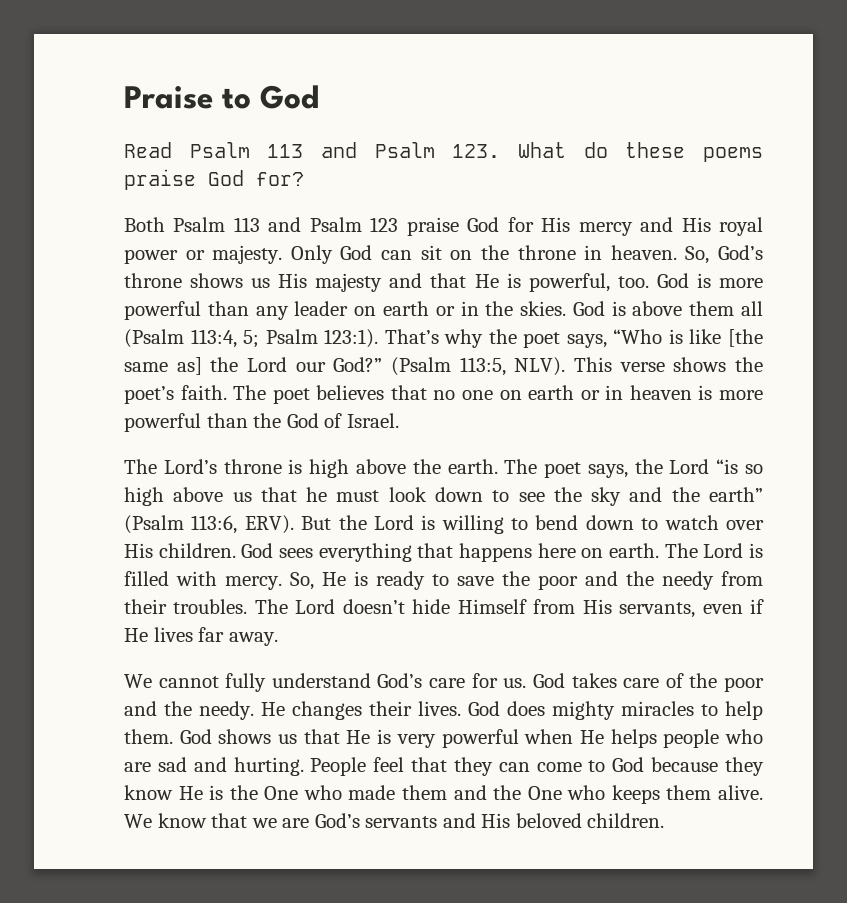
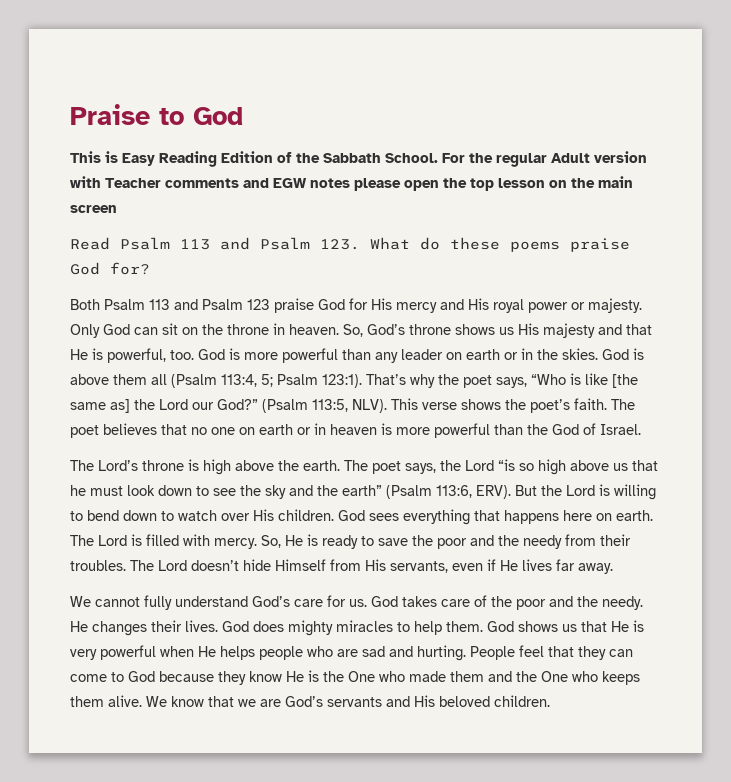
(319, 97) none -> [70,151,647,167] [70,176,633,191] [70,205,117,213] // This is Easy Reading Edition of the Sabbath School. For the regular Adult version with Teacher comments and EGW notes please open the top lesson on the main screen

